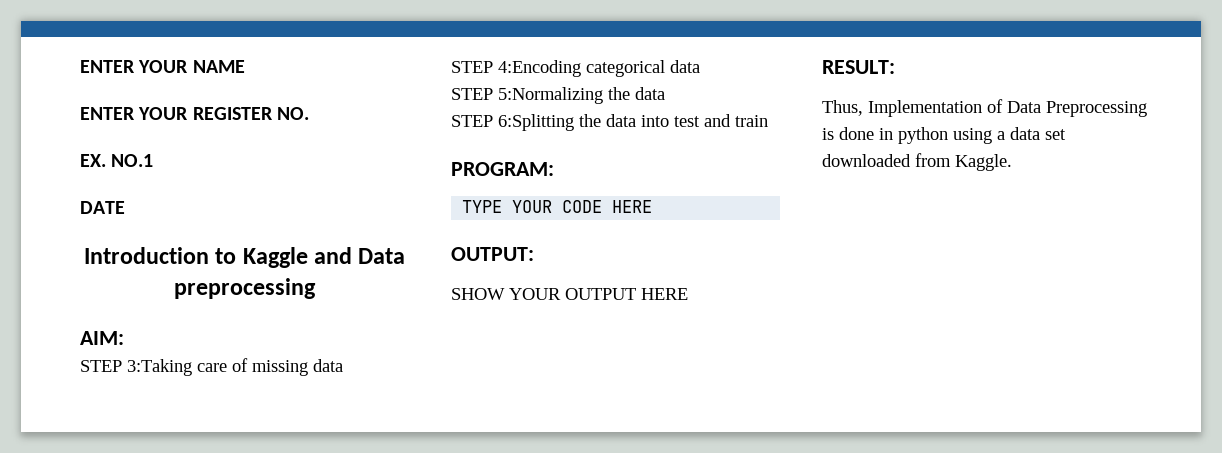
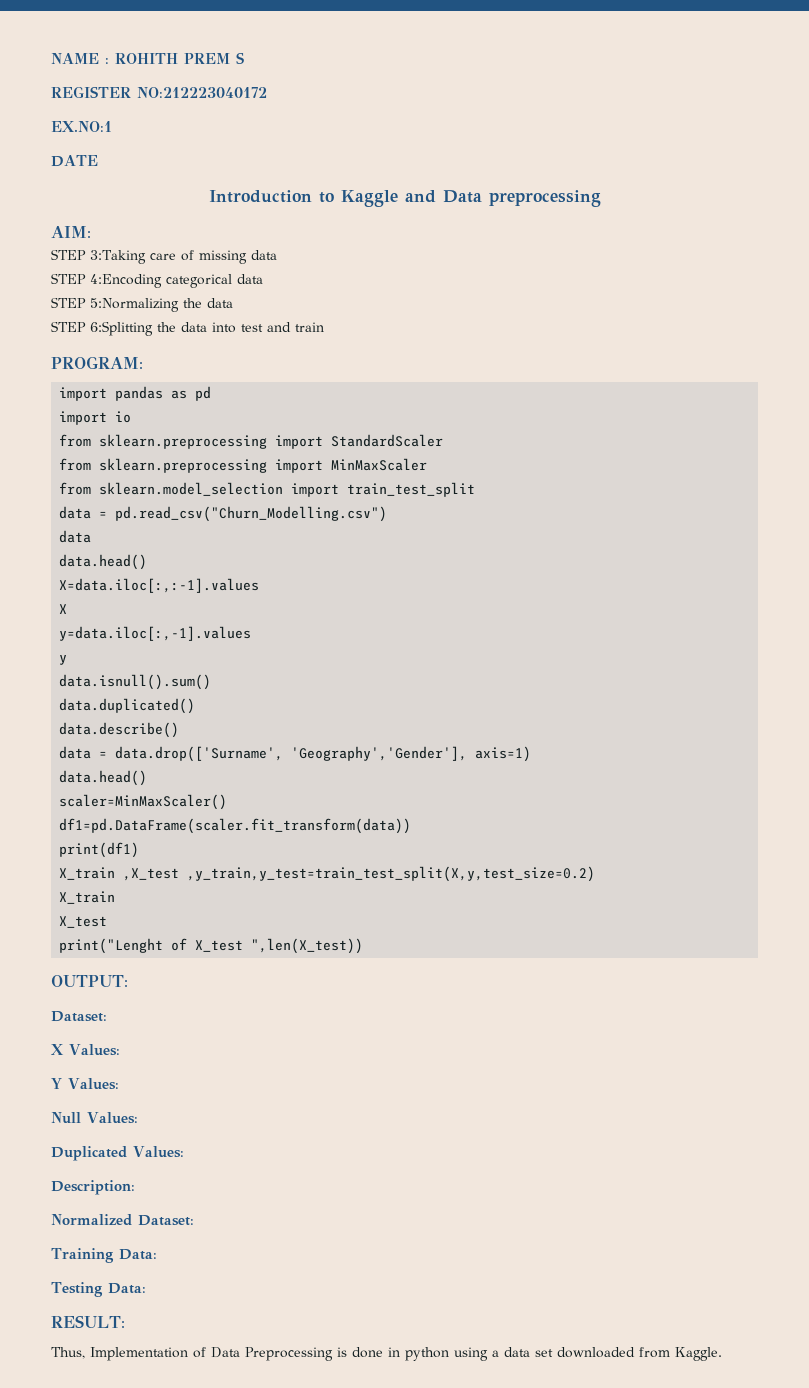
[80,60,189,73] ENTER YOUR -> (51, 58) none
[80,107,310,120] [80,154,154,167] // ENTER YOUR REGISTER NO. // EX. NO.1 -> [105,52,244,64] [51,86,267,98] [51,121,112,132] : ROHITH PREM S // REGISTER NO:212223040172 // EX.NO:1
[462,200,653,213] [451,247,534,261] [451,288,688,300] TYPE YOUR CODE HERE // OUTPUT: // SHOW YOUR OUTPUT HERE -> [59,386,212,401] [59,411,132,425] [59,434,444,449] [59,458,428,473] [59,482,476,497] [59,506,388,522] [59,530,92,543] [59,554,148,570] [59,578,260,593] [59,604,68,614] [59,626,252,641] [59,655,68,665] [59,674,212,690] [59,698,196,714] [59,722,180,738] [59,746,532,762] [59,770,148,786] [59,794,228,810] [59,818,412,834] [59,842,140,858] [59,866,596,882] [59,891,116,904] [59,916,108,928] [59,938,364,954] [51,975,128,987] [51,1011,107,1022] [51,1044,120,1056] [51,1078,119,1090] [51,1112,138,1124] [51,1146,184,1161] [51,1180,135,1195] [51,1214,194,1226] [51,1248,157,1263] [51,1282,146,1297] import pandas as pd // import io // from sklearn.preprocessing import StandardScaler // from sklearn.preprocessing import MinMaxScaler // from sklearn.model_selection import train_test_split // data = pd.read_csv("Churn_Modelling.csv") // data // data.head() // X=data.iloc[:,:-1].values // X // y=data.iloc[:,-1].values // y // data.isnull().sum() // data.duplicated() // data.describe() // data = data.drop(['Surname', 'Geography','Gender'], axis=1) // data.head() // scaler=MinMaxScaler() // df1=pd.DataFrame(scaler.fit_transform(data)) // print(df1) // X_train ,X_test ,y_train,y_test=train_test_split(X,y,test_size=0.2) // X_train // X_test // print("Lenght of X_test ",len(X_test)) // OUTPUT: // Dataset: // X Values: // Y Values: // Null Values: // Duplicated Values: // Description: // Normalized Dataset: // Training Data: // Testing Data:

